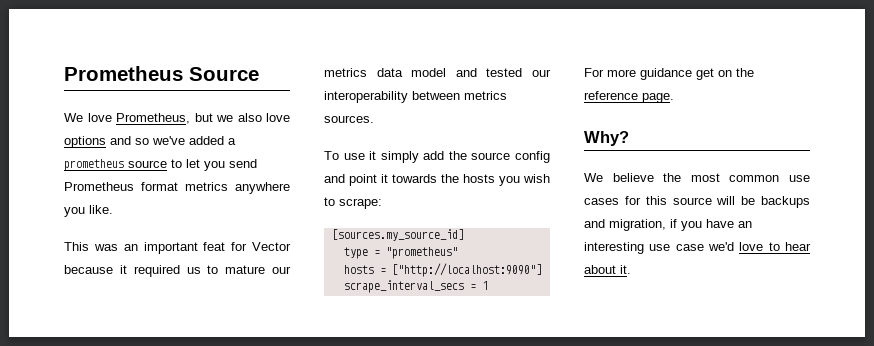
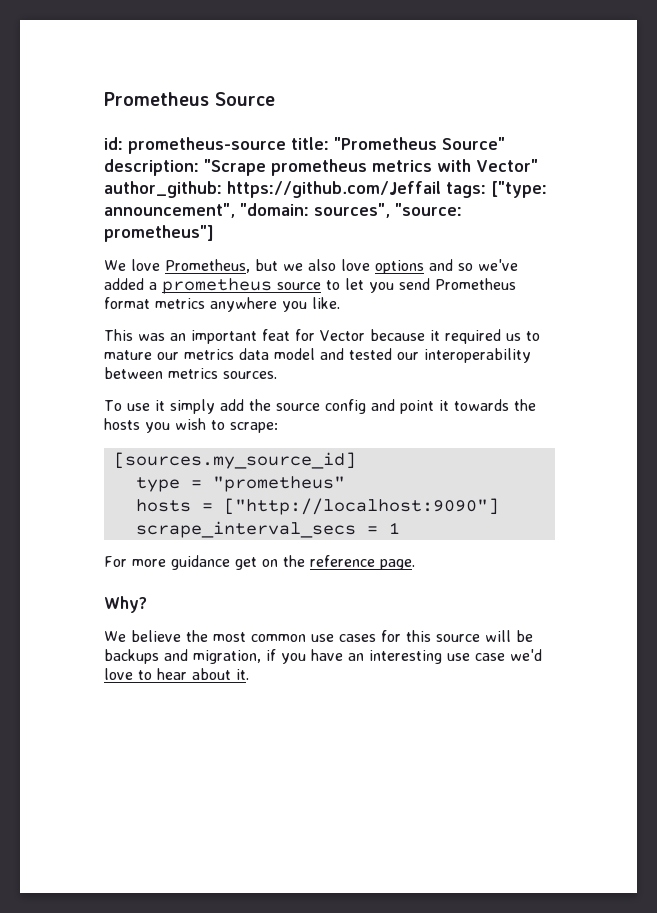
(259, 74) none -> [104,137,505,154] [104,159,538,176] [104,181,547,198] [104,203,462,218] [104,225,214,242] // id: prometheus-source title: "Prometheus Source" description: "Scrape prometheus metrics with Vector" author_github: https://github.com/Jeffail tags: ["type: announcement", "domain: sources", "source: prometheus"]

